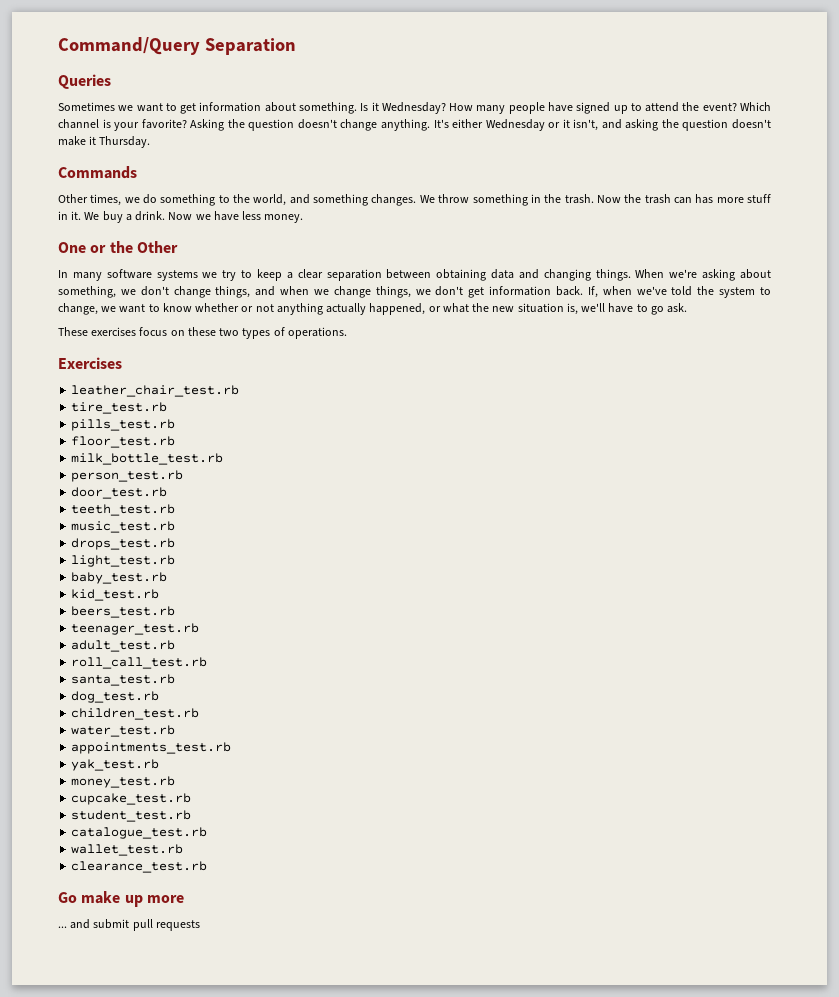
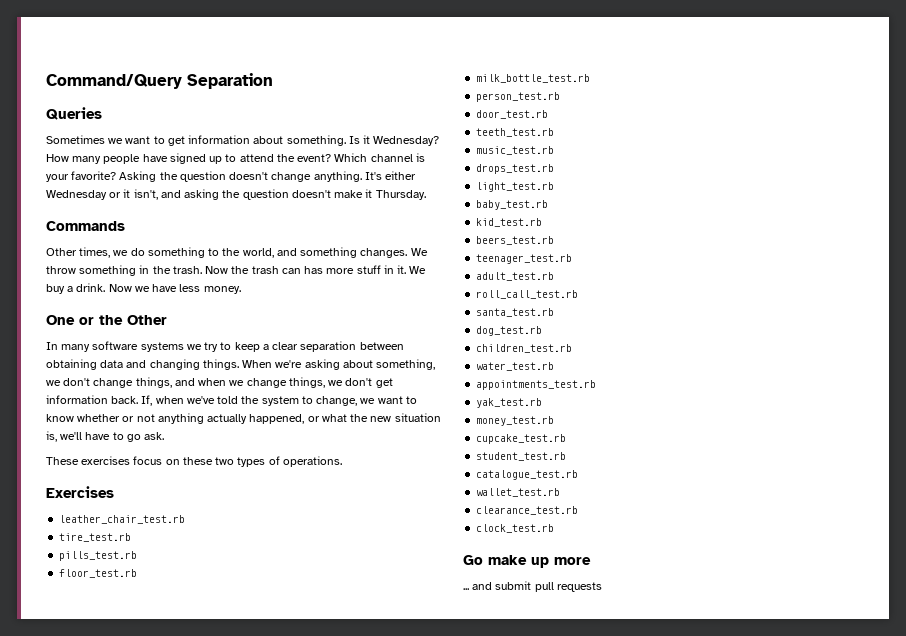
(208, 867) none -> [476,524,555,533] // clock_test.rb

